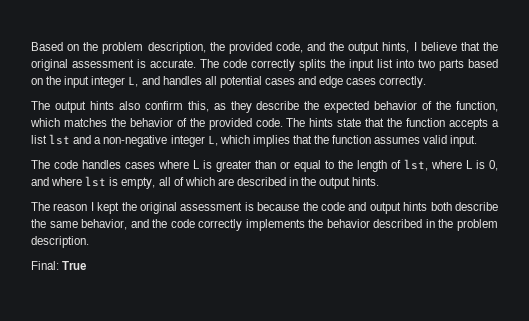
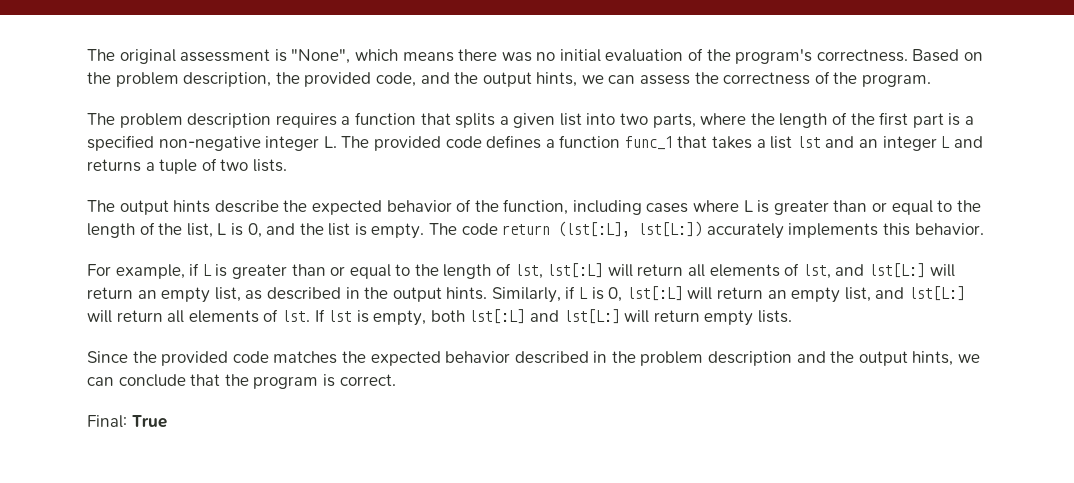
(31, 46) none -> [87,48,908,64] The original assessment is "None", which means there was no initial evaluation of the program's correctness.
[413,42,498,51] [31,59,498,71] [31,76,427,88] [31,101,252,113] I believe that the original assessment is accurate. The code correctly splits the input list into two parts based on the input integer L, and handles all potential cases and edge cases correctly. // The output hints also confirm this, as they -> [581,71,932,87] [87,112,974,128] [87,135,983,151] [87,158,287,174] [87,200,211,215] we can assess the correctness of the program. // The problem description requires a function that splits a given list into two parts, where the length of the first part is a specified non-negative integer L. The provided code defines a function func_1 that takes a list lst and an integer L and returns a tuple of two lists. // The output hints
[30,118,500,130] [31,134,478,147] [31,160,121,169] which matches the behavior of the provided code. The hints state that the function accepts a list lst and a non-negative integer L, which implies that the function assumes valid input. // The code handles -> [572,200,642,215] including
[404,159,462,171] lst, where -> [158,223,213,238] the list,
[51,176,234,189] where lst is empty, all of which are -> [299,221,984,239] [87,263,955,279] [87,287,263,303] the list is empty. The code return (lst[:L], lst[L:]) accurately implements this behavior. // For example, if L is greater than or equal to the length of lst, lst[:L] will return all elements of lst, and lst[L:] will return an empty list, as
[31,202,498,214] [31,219,324,231] // The reason I kept the original assessment is because the code and output hints both describe the same behavior, and the code correctly implements the -> [491,286,965,303] [87,309,793,326] [87,351,441,366] Similarly, if L is 0, lst[:L] will return an empty list, and lst[L:] will return all elements of lst. If lst is empty, both lst[:L] and lst[L:] will return empty lists. // Since the provided code matches the expected
[31,236,89,248] description. -> [708,351,981,366] [87,374,396,389] description and the output hints, we can conclude that the program is correct.

